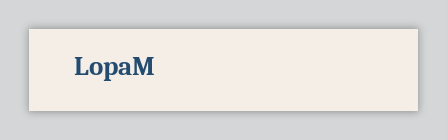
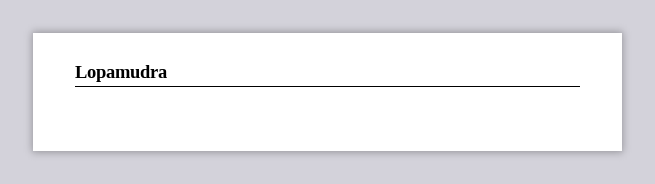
[74,57,155,81] LopaM -> [75,65,167,82] Lopamudra

